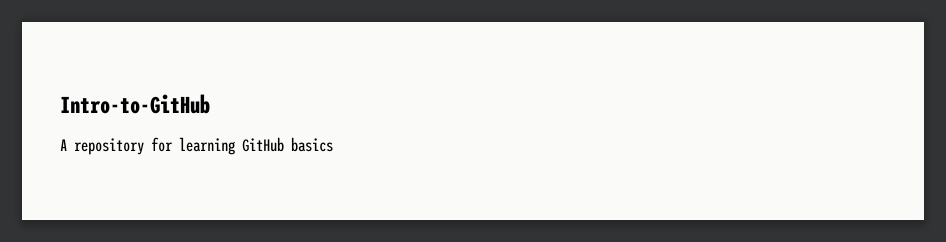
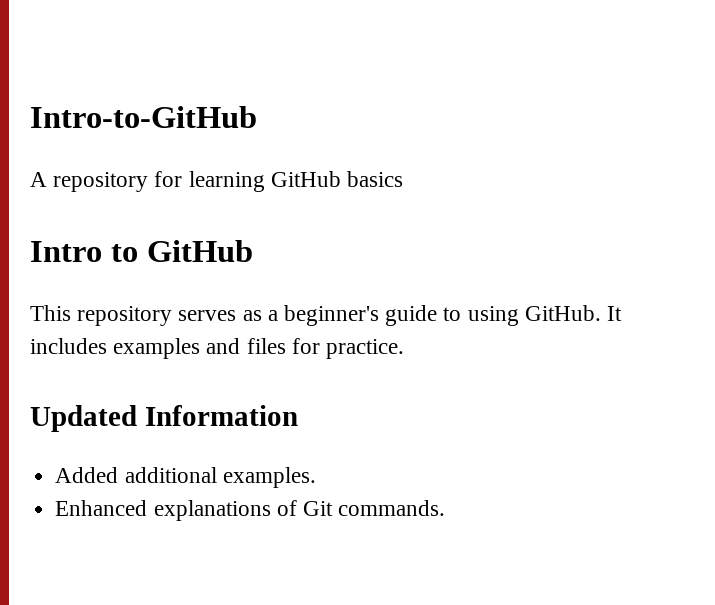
(333, 144) none -> [30,240,253,262] [30,305,623,326] [30,338,405,359] [30,405,298,432] [55,467,316,488] [55,500,446,521] // Intro to GitHub // This repository serves as a beginner's guide to using GitHub. It includes examples and files for practice. // Updated Information // Added additional examples. // Enhanced explanations of Git commands.

